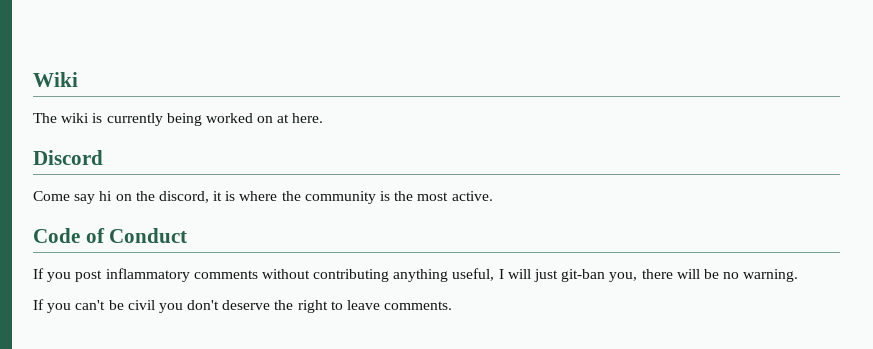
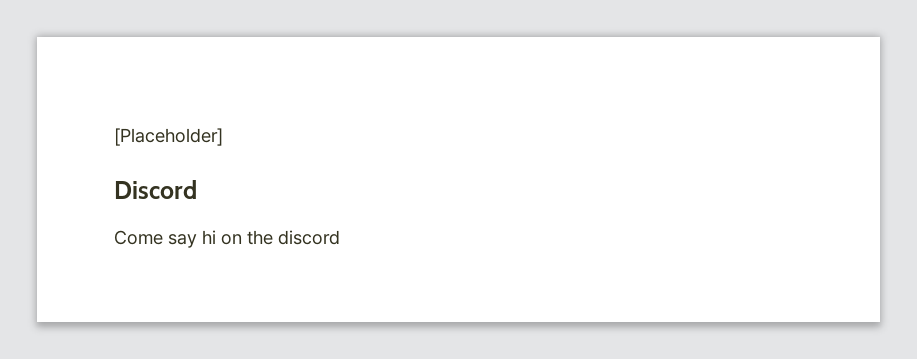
[33,72,78,87] [33,113,324,126] Wiki // The wiki is currently being worked on at here. -> [114,128,223,146] [Placeholder]
[158,191,493,204] [33,228,188,243] [33,268,799,282] [33,299,453,313] discord, it is where the community is the most active. // Code of Conduct // If you post inflammatory comments without contributing anything useful, I will just git-ban you, there will be no warning. // If you can't be civil you don't deserve the right to leave comments. -> [278,230,340,245] discord

